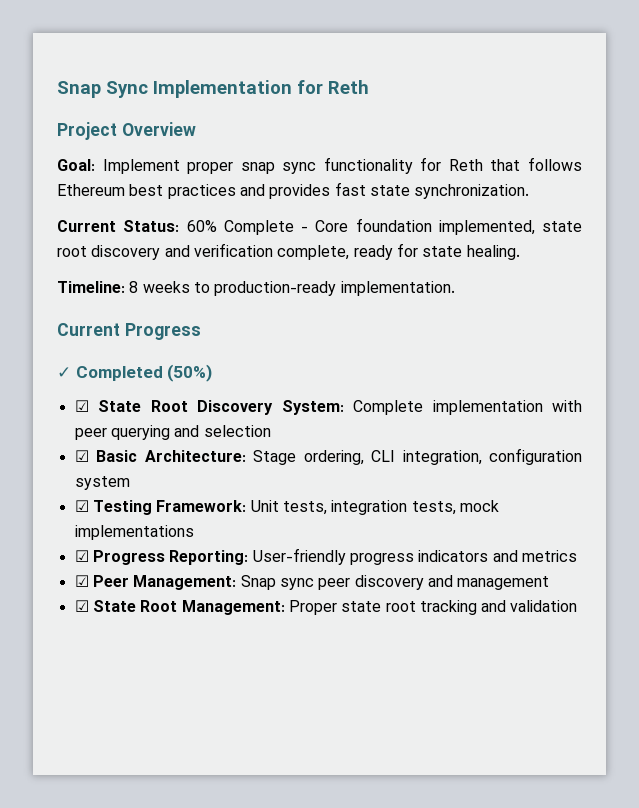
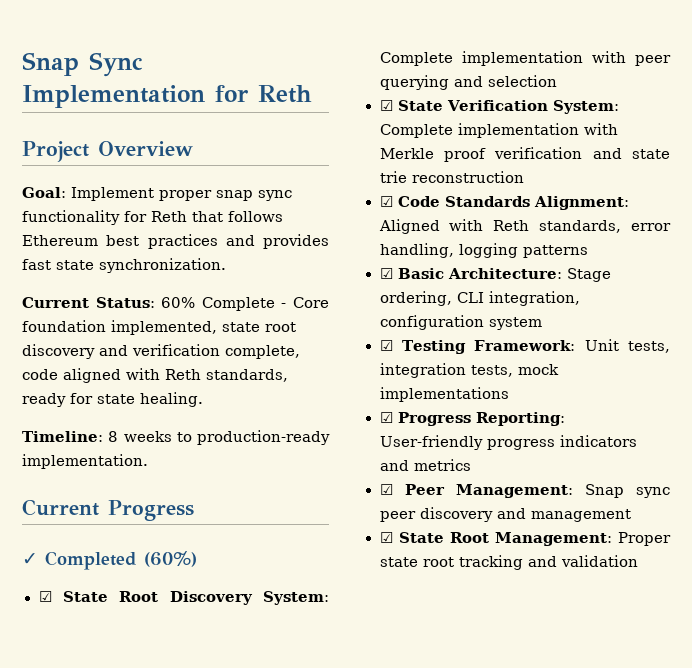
(350, 252) none -> [22,368,288,383] code aligned with Reth standards,
[167,364,213,382] (50%) -> [144,551,197,567] (60%)
(271, 431) none -> [379,100,620,114] [379,123,618,138] [379,147,670,162] [379,171,524,183] [379,196,629,210] [378,219,671,234] [379,243,588,258] // ☑ State Verification System: Complete implementation with Merkle proof verification and state trie reconstruction // ☑ Code Standards Alignment: Aligned with Reth standards, error handling, logging patterns

